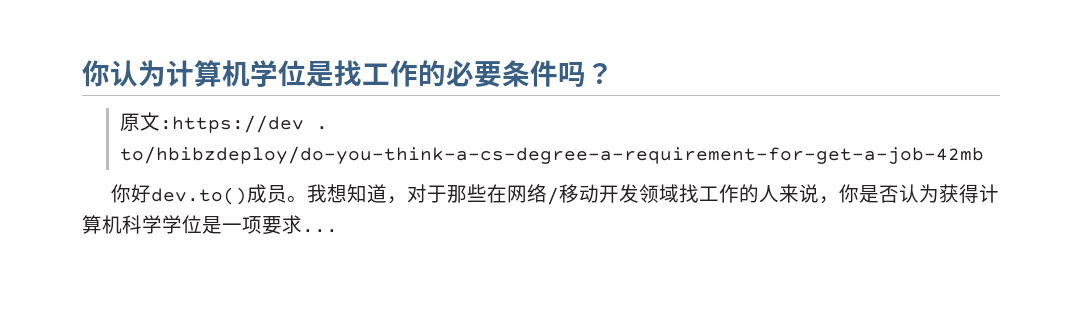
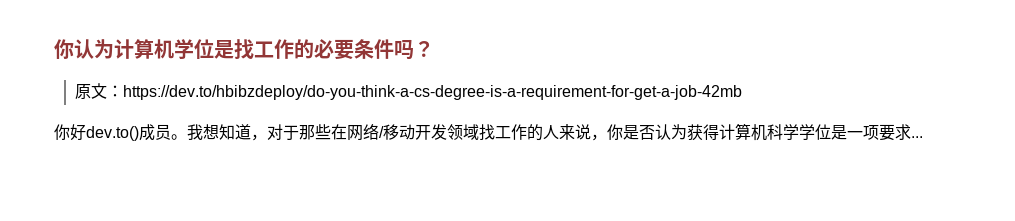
[159,115,328,133] [119,146,984,164] :https://dev . to/hbibzdeploy/do-you-think-a-cs-degree-a-requirement-for-get-a-job-42mb -> [106,85,742,100] ：https://dev.to/hbibzdeploy/do-you-think-a-cs-degree-is-a-requirement-for-get-a-job-42mb

